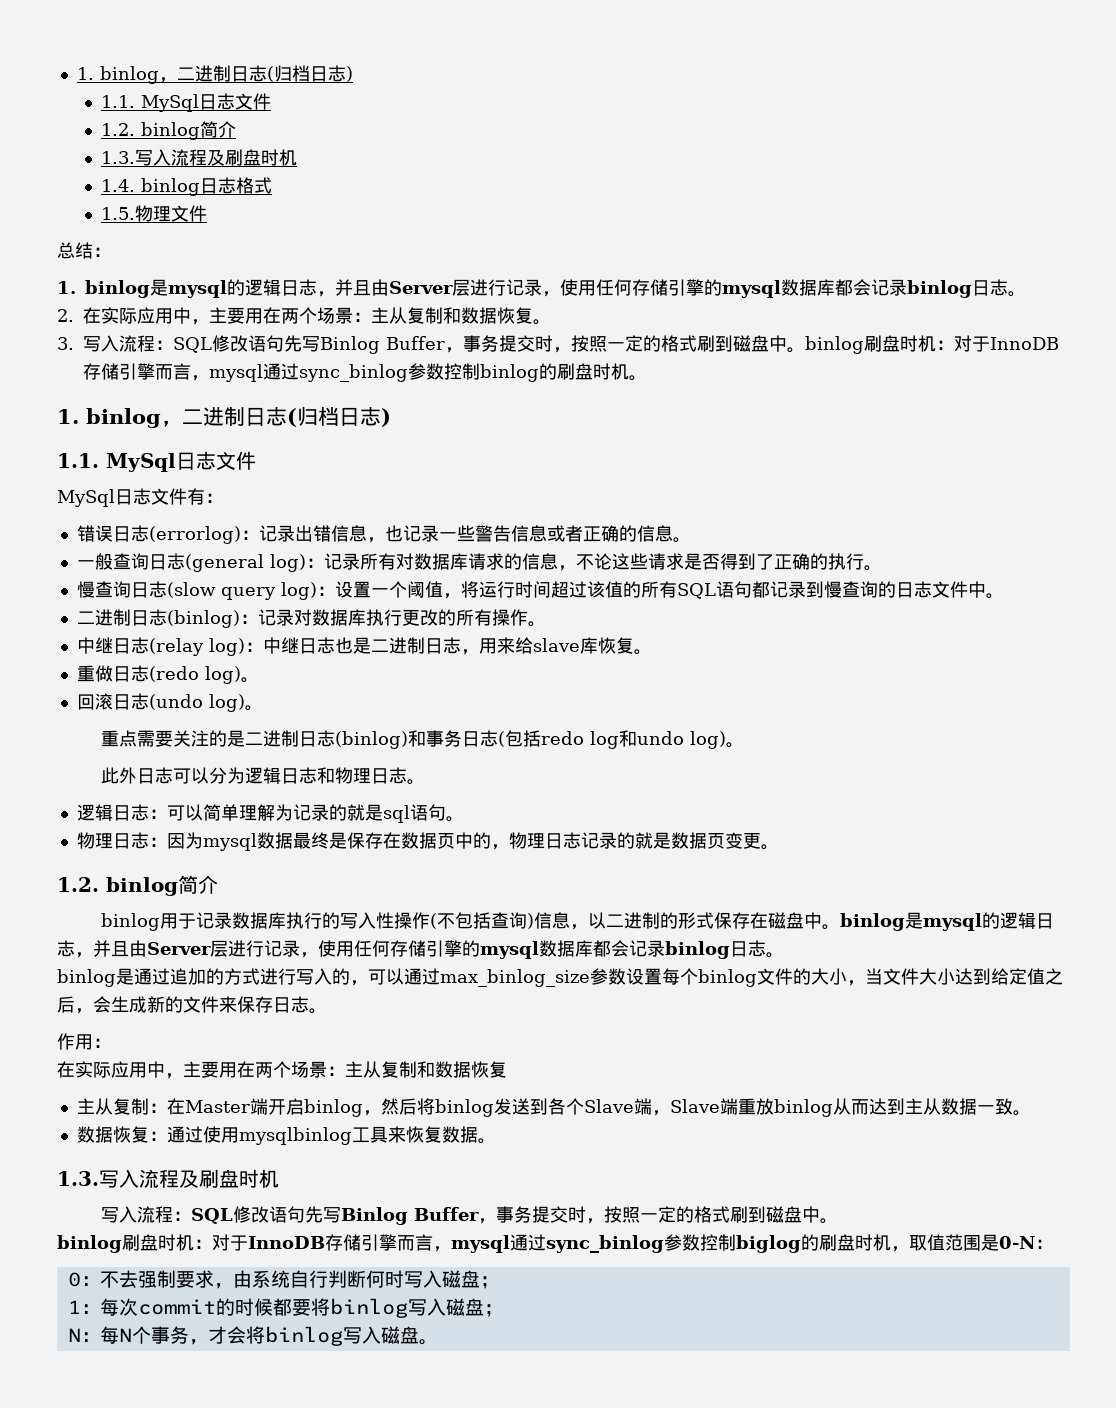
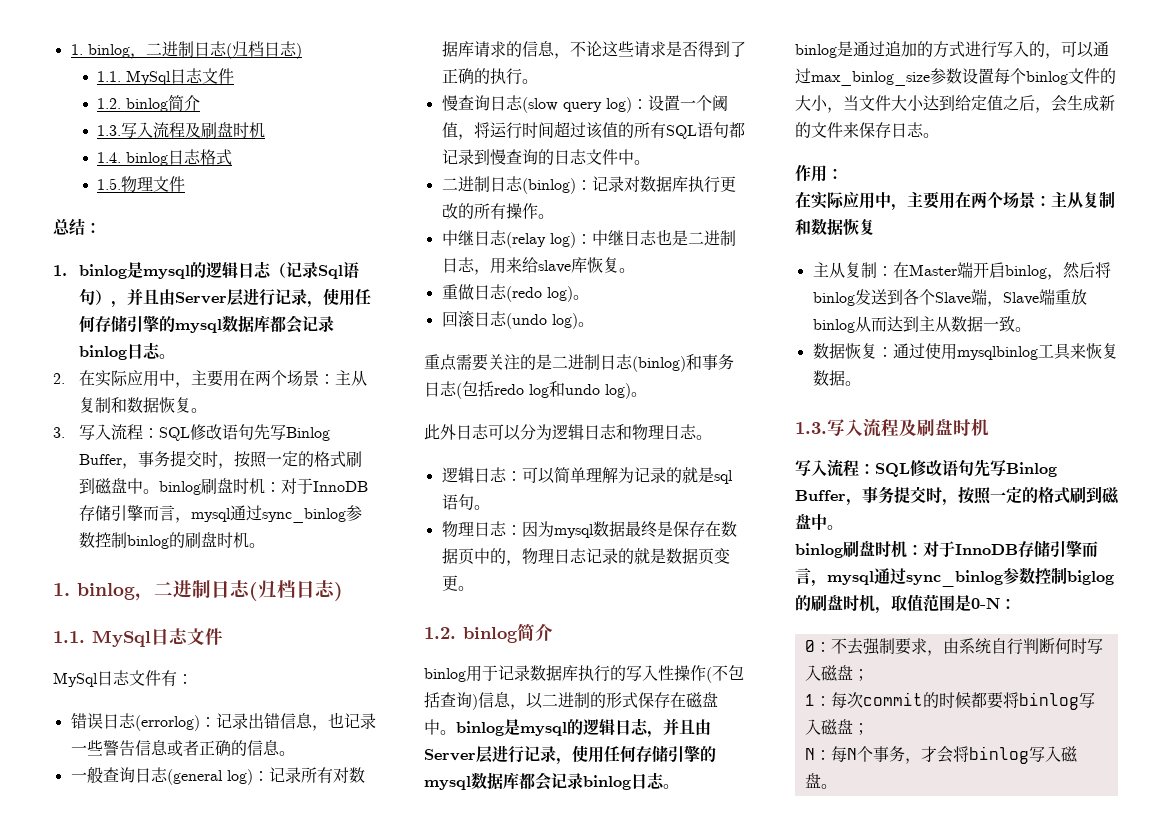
(317, 287) none -> [270,262,360,279] [79,288,112,306] （记录Sql语句）

